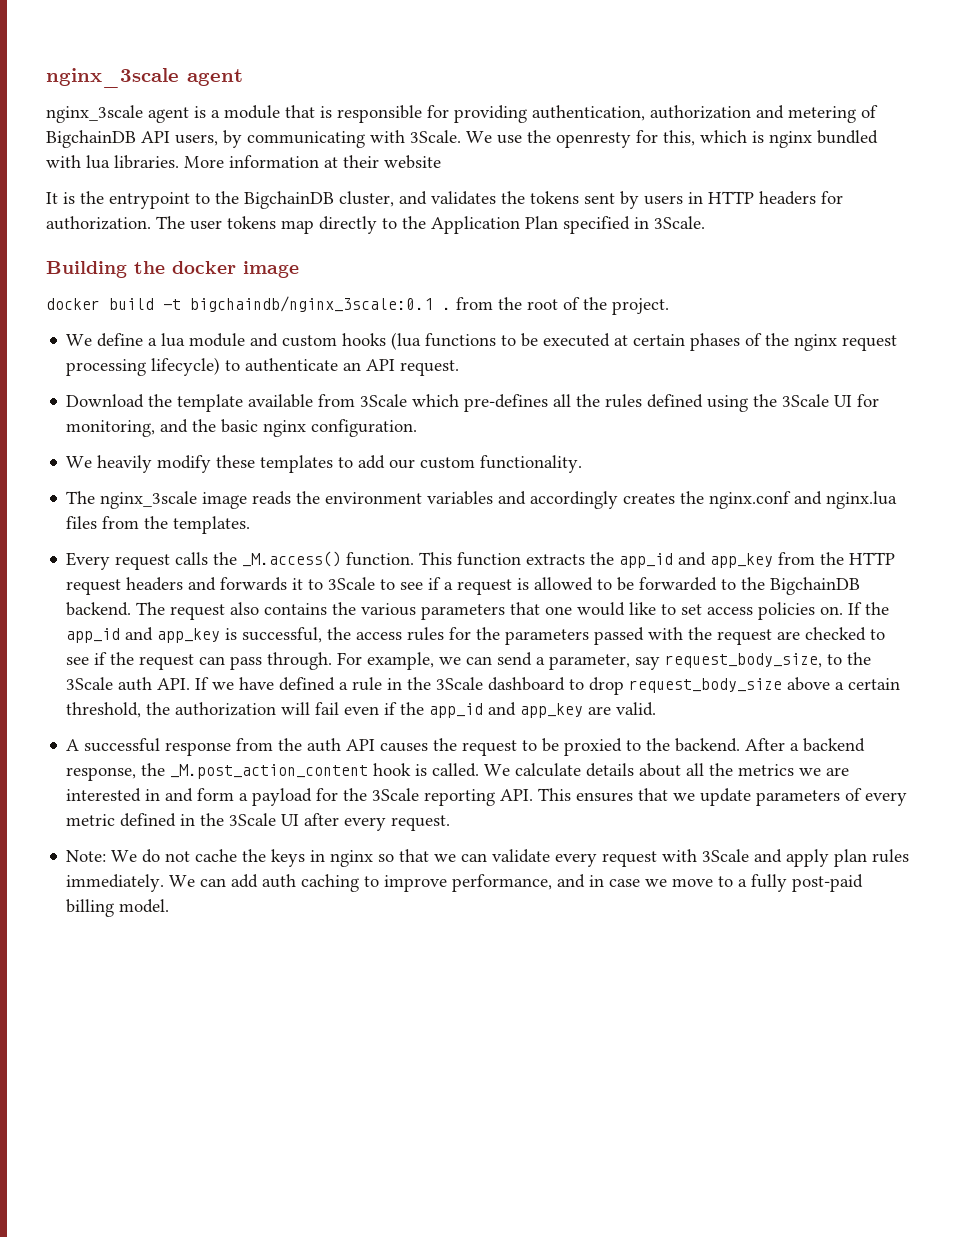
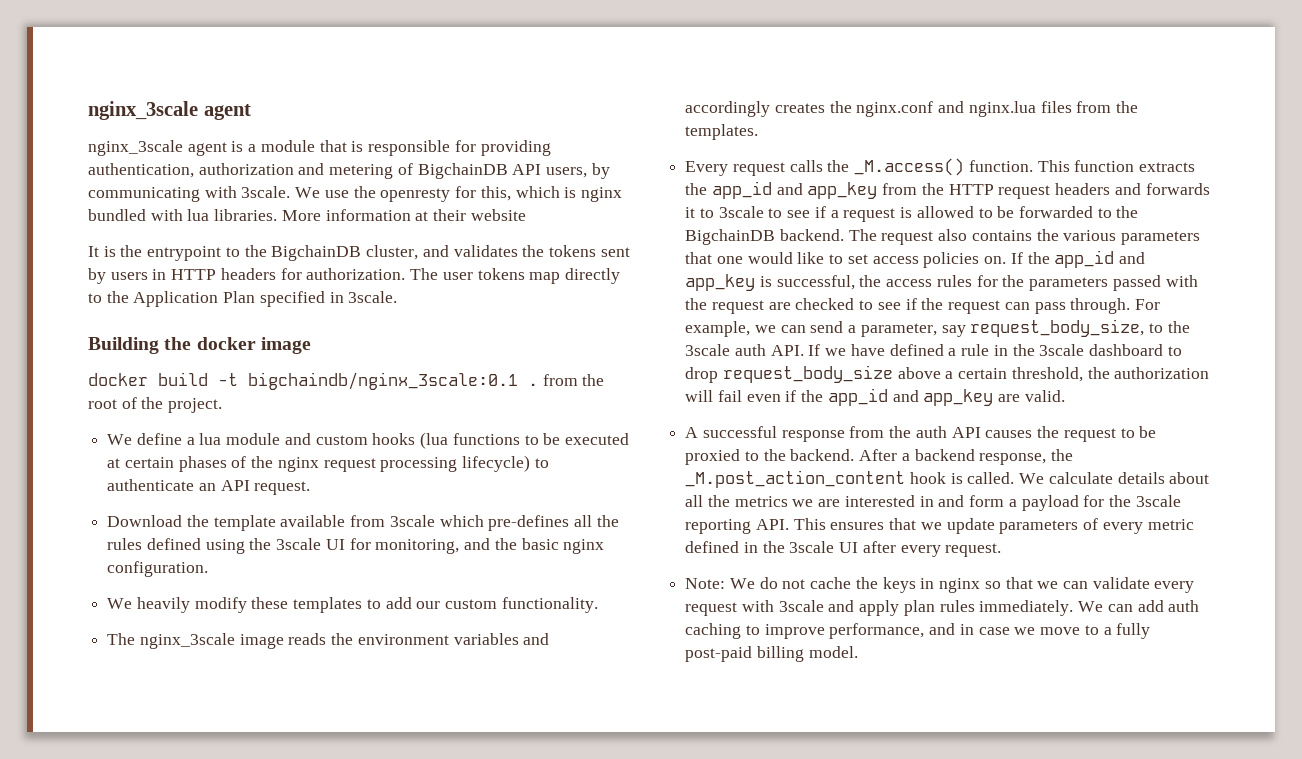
[410,130,461,143] 3Scale. -> [241,186,291,198] 3scale.
[654,216,705,229] 3Scale. -> [348,291,398,303] 3scale.
[360,394,408,407] 3Scale -> [389,515,435,527] 3scale
[782,394,830,407] 3Scale -> [276,538,322,550] 3scale
[328,577,376,590] 3Scale -> [718,206,764,218] 3scale
[66,677,114,690] 3Scale -> [685,344,731,356] 3scale
[436,677,484,690] 3Scale -> [1039,344,1085,356] 3scale
[372,788,420,801] 3Scale -> [1135,495,1181,507] 3scale
[229,813,277,826] 3Scale -> [789,541,835,553] 3scale
[702,849,750,862] 3Scale -> [778,600,824,612] 3scale

